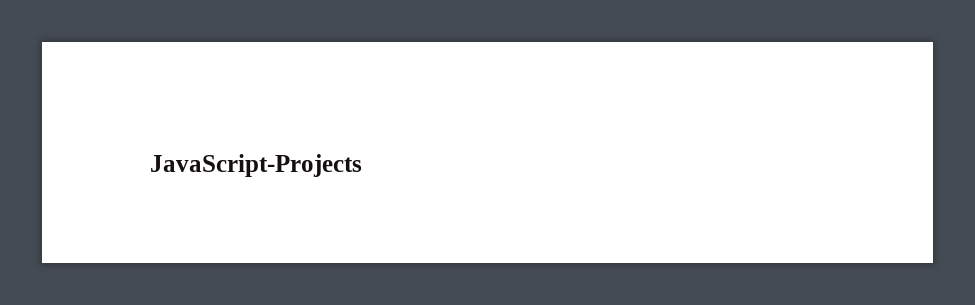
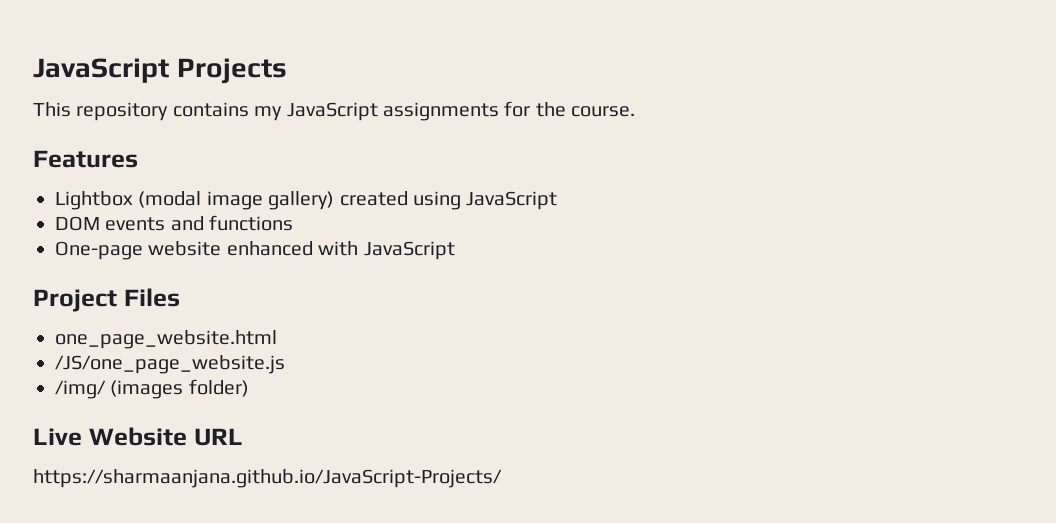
[150,154,362,177] JavaScript-Projects -> [33,58,287,84] [33,101,636,121] [33,150,138,168] [55,191,558,210] [55,215,294,231] [55,241,455,260] [33,288,180,312] [55,330,277,349] [55,355,285,374] [55,379,249,399] [33,427,243,446] [33,469,502,488] JavaScript Projects // This repository contains my JavaScript assignments for the course. // Features // Lightbox (modal image gallery) created using JavaScript // DOM events and functions // One-page website enhanced with JavaScript // Project Files // one_page_website.html // /JS/one_page_website.js // /img/ (images folder) // Live Website URL // https://sharmaanjana.github.io/JavaScript-Projects/

